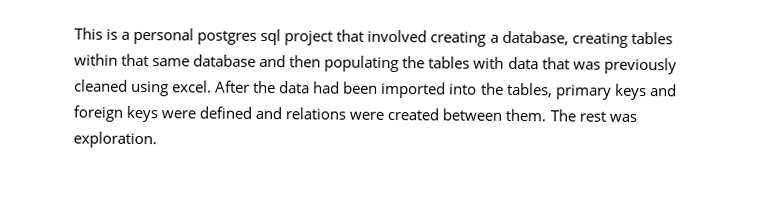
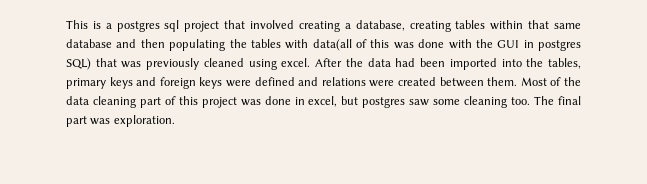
[133,27,195,45] personal -> (112, 26) none
[507,56,539,70] data -> [312,39,581,51] [66,58,91,70] data(all of this was done with the GUI in postgres SQL)
[549,109,606,122] The rest -> [520,77,582,86] [66,96,581,108] [66,116,87,127] Most of the data cleaning part of this project was done in excel, but postgres saw some cleaning too. The final part

